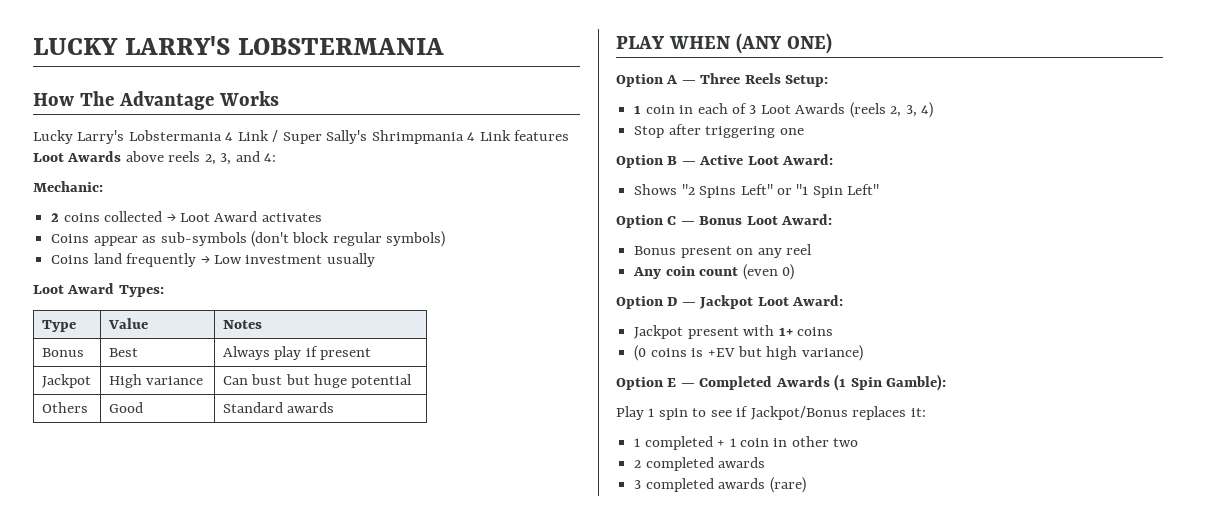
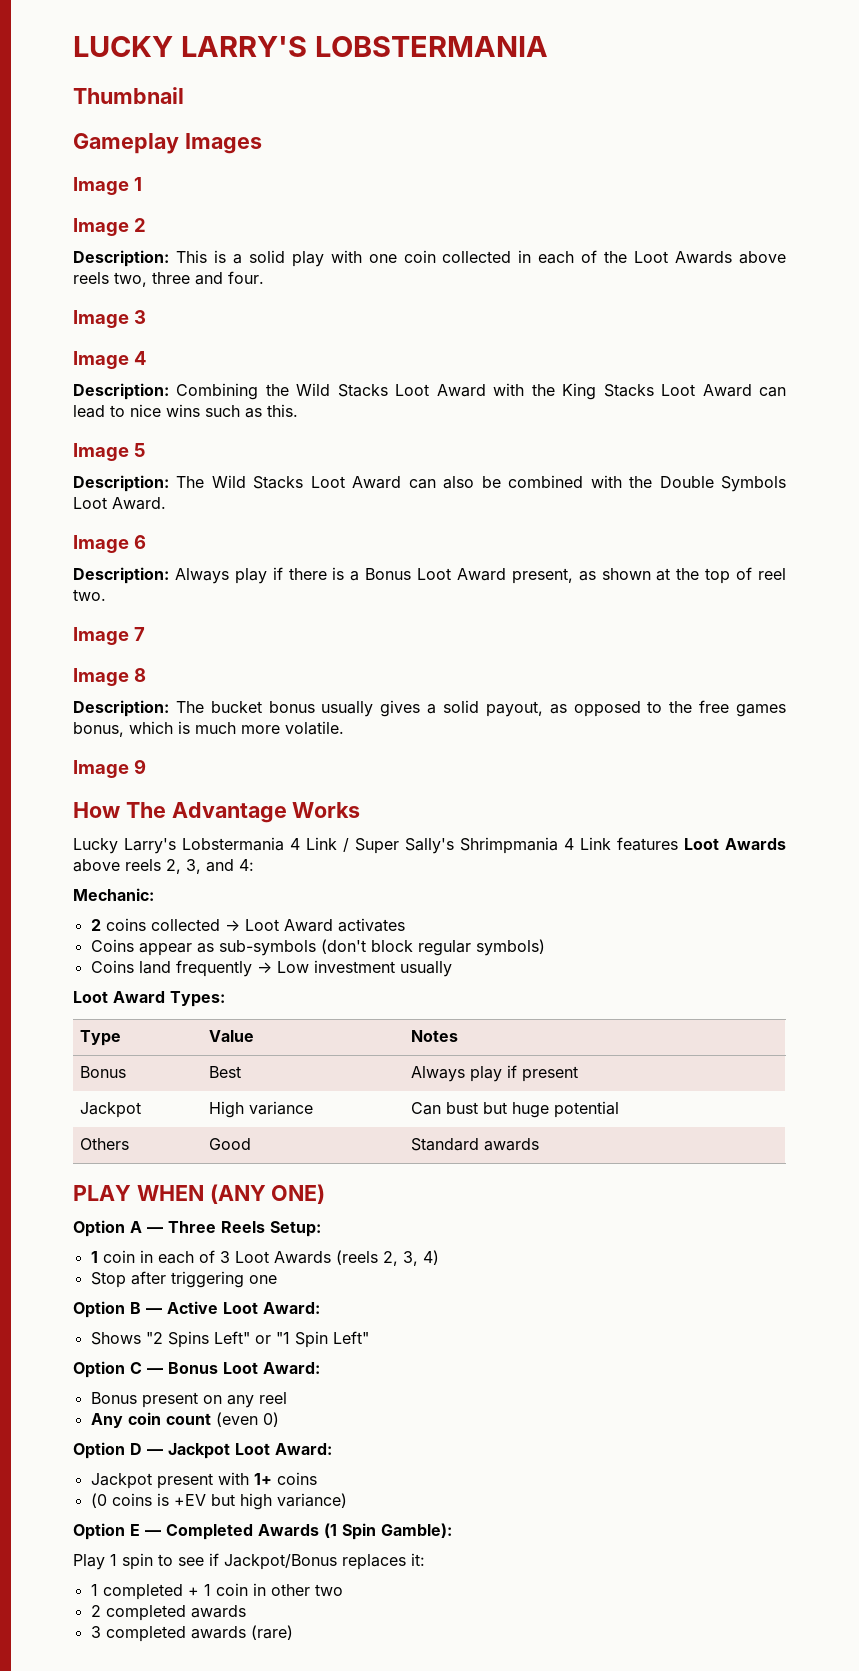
(445, 46) none -> [73,87,184,104] [73,133,262,154] [73,177,142,195] [73,218,146,236] [73,250,786,267] [73,271,264,287] [73,310,146,328] [73,351,147,369] [73,383,786,400] [73,404,298,418] [73,443,146,461] [73,475,786,492] [73,497,166,510] [73,535,146,553] [73,567,786,584] [73,589,106,601] [73,627,145,645] [73,668,146,686] [73,700,786,717] [73,721,344,737] [73,759,146,778] // Thumbnail // Gameplay Images // Image 1 // Image 2 // Description: This is a solid play with one coin collected in each of the Loot Awards above reels two, three and four. // Image 3 // Image 4 // Description: Combining the Wild Stacks Loot Award with the King Stacks Loot Award can lead to nice wins such as this. // Image 5 // Description: The Wild Stacks Loot Award can also be combined with the Double Symbols Loot Award. // Image 6 // Description: Always play if there is a Bonus Loot Award present, as shown at the top of reel two. // Image 7 // Image 8 // Description: The bucket bonus usually gives a solid payout, as opposed to the free games bonus, which is much more volatile. // Image 9

